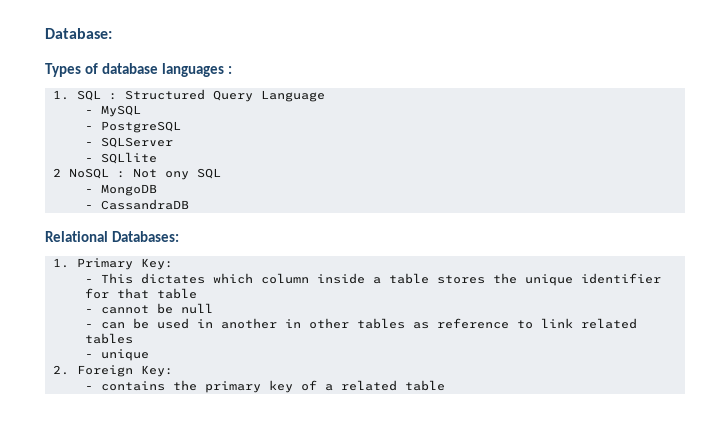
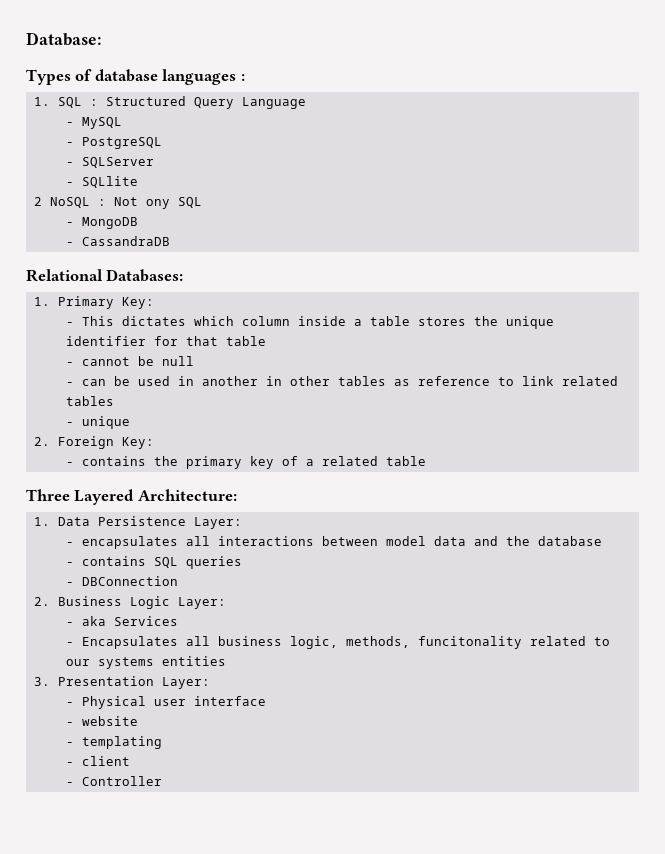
(445, 385) none -> [26,489,237,505] [34,516,243,529] [66,536,603,549] [66,556,243,569] [66,576,179,586] [34,596,227,609] [66,616,179,626] [66,636,611,649] [66,656,227,669] [34,676,211,689] [66,696,267,709] [66,716,139,726] [66,736,163,749] [66,756,131,766] [66,776,163,786] // Three Layered Architecture: // 1. Data Persistence Layer: // - encapsulates all interactions between model data and the database // - contains SQL queries // - DBConnection // 2. Business Logic Layer: // - aka Services // - Encapsulates all business logic, methods, funcitonality related to our systems entities // 3. Presentation Layer: // - Physical user interface // - website // - templating // - client // - Controller

